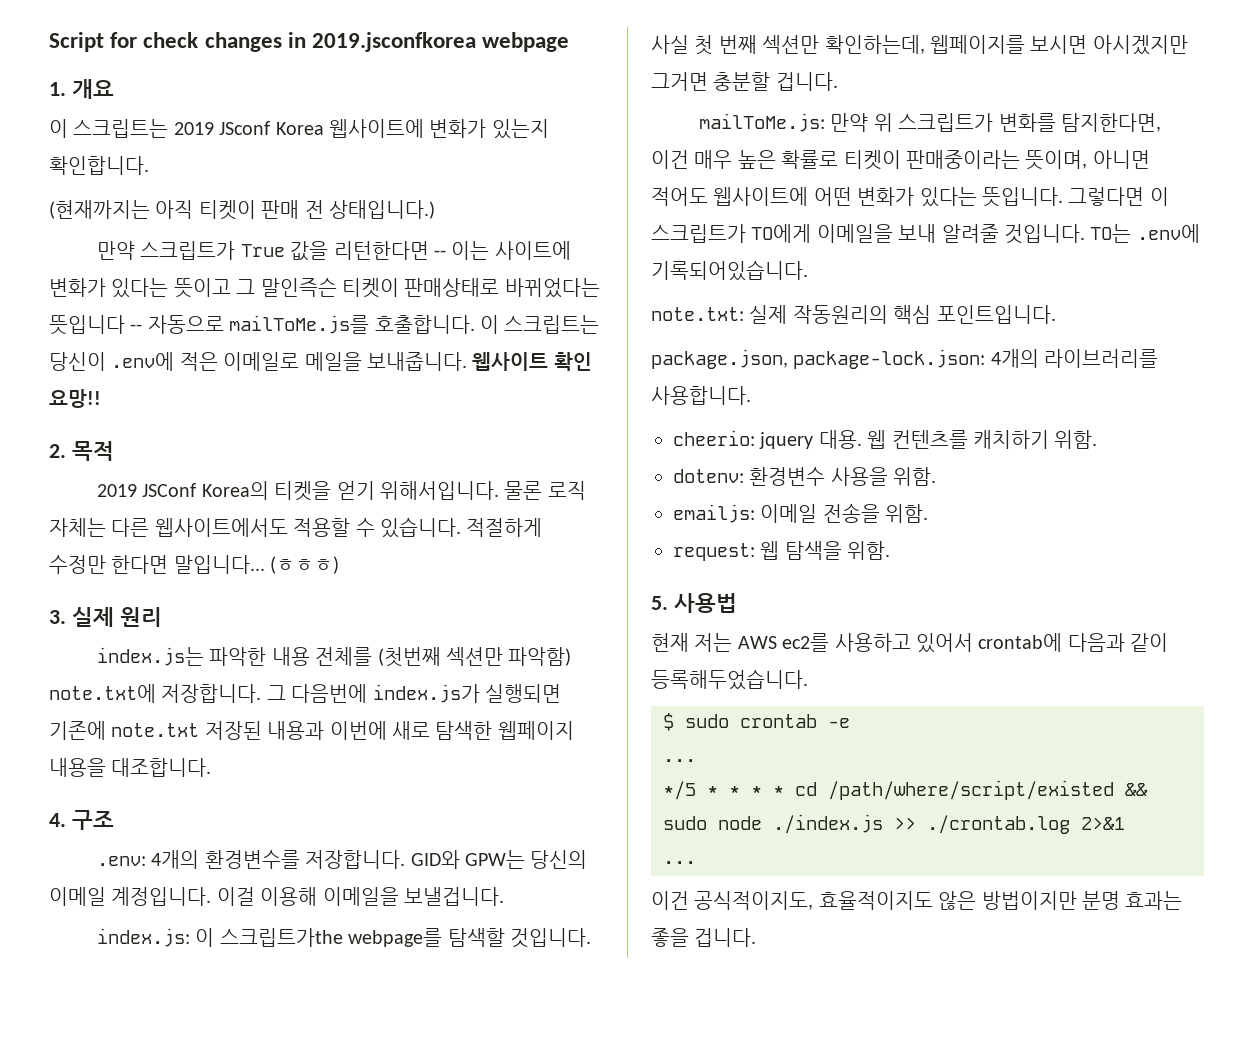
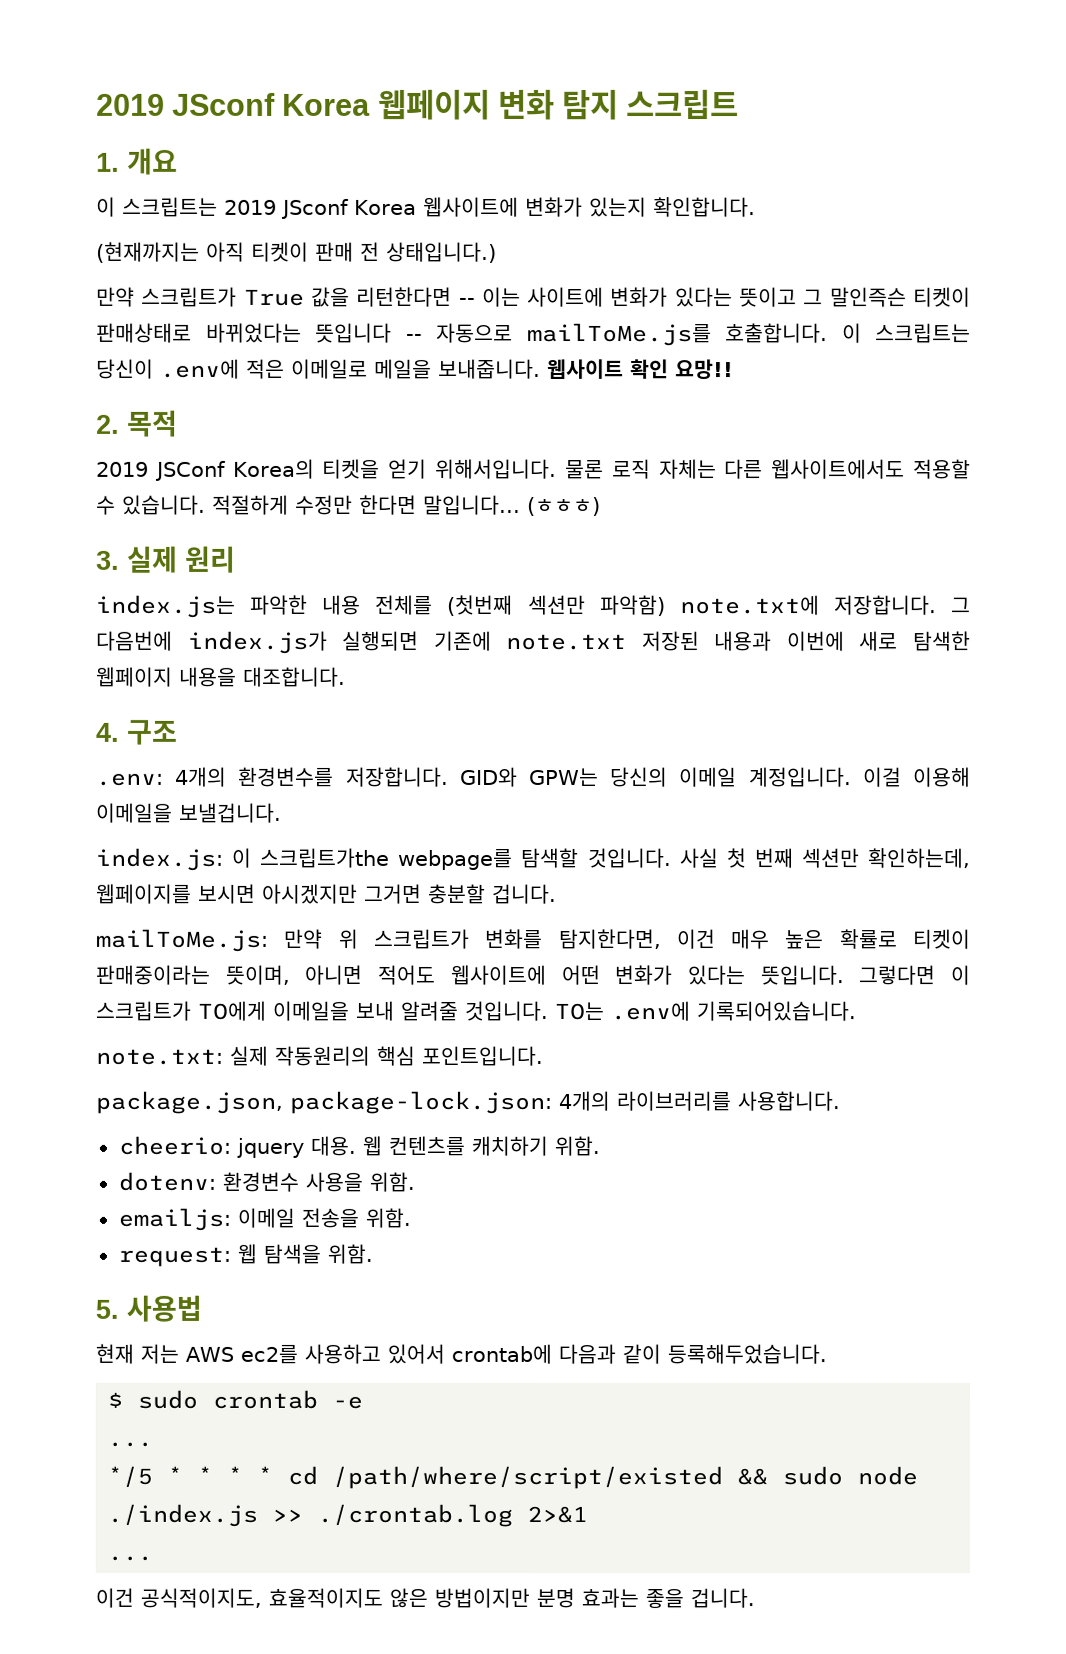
[49,32,570,52] Script for check changes in 2019.jsconfkorea webpage -> [96,88,740,121] 2019 JSconf Korea 웹페이지 변화 탐지 스크립트

